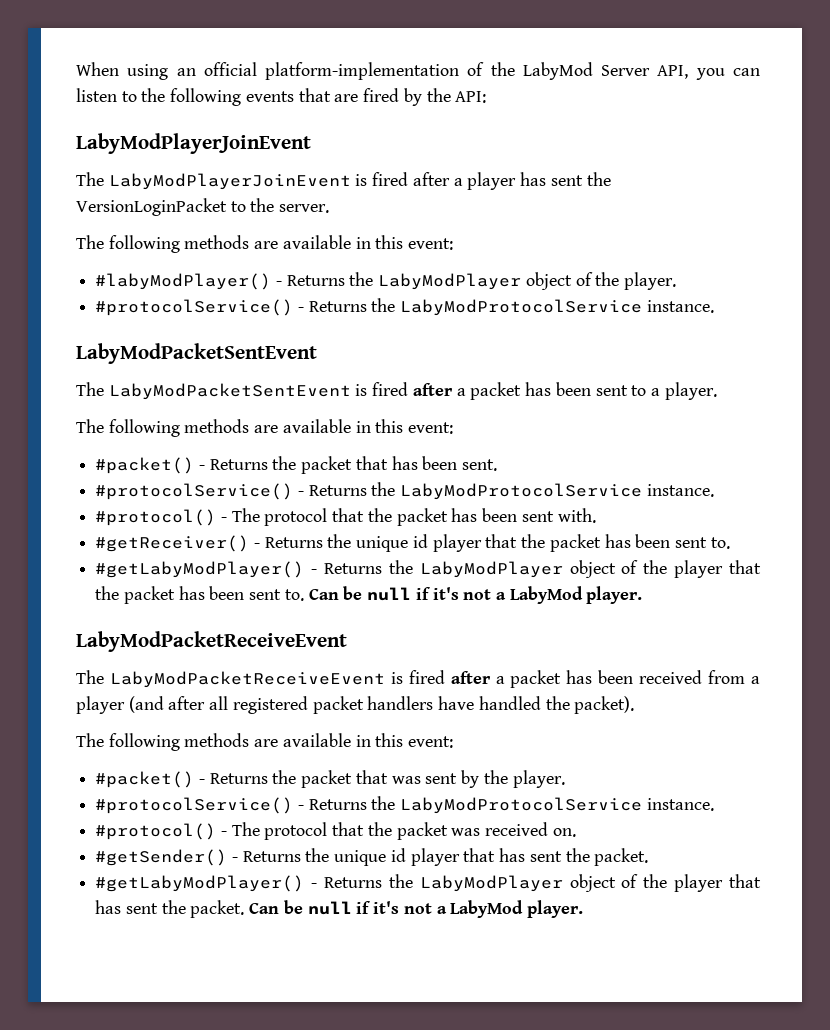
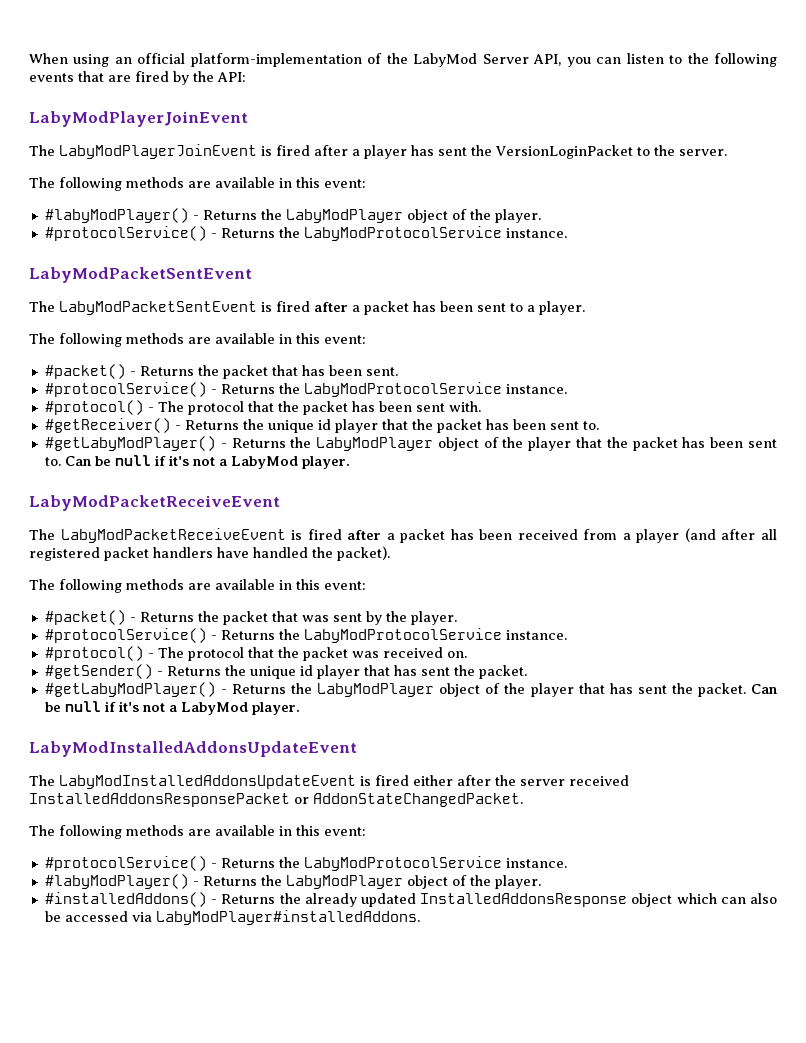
(583, 909) none -> [29,741,357,757] [29,775,629,789] [29,793,523,807] [29,825,366,839] [44,856,567,871] [44,874,541,889] [44,892,777,907] [44,910,420,925] // LabyModInstalledAddonsUpdateEvent // The LabyModInstalledAddonsUpdateEvent is fired either after the server received InstalledAddonsResponsePacket or AddonStateChangedPacket. // The following methods are available in this event: // #protocolService() - Returns the LabyModProtocolService instance. // #labyModPlayer() - Returns the LabyModPlayer object of the player. // #installedAddons() - Returns the already updated InstalledAddonsResponse object which can also be accessed via LabyModPlayer#installedAddons.

